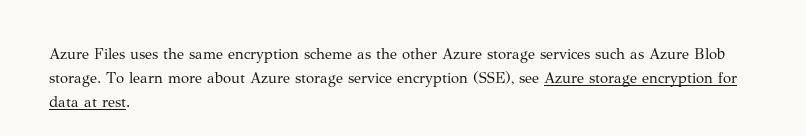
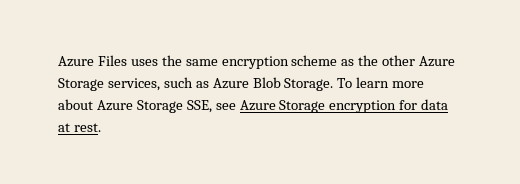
[487,49,590,63] storage services -> [58,78,160,91] Storage services,
[49,75,101,87] storage. -> [284,78,334,91] Storage.
[294,71,514,87] storage service encryption (SSE), -> [136,100,212,113] Storage SSE,
[588,75,637,87] storage -> [279,100,326,113] Storage

